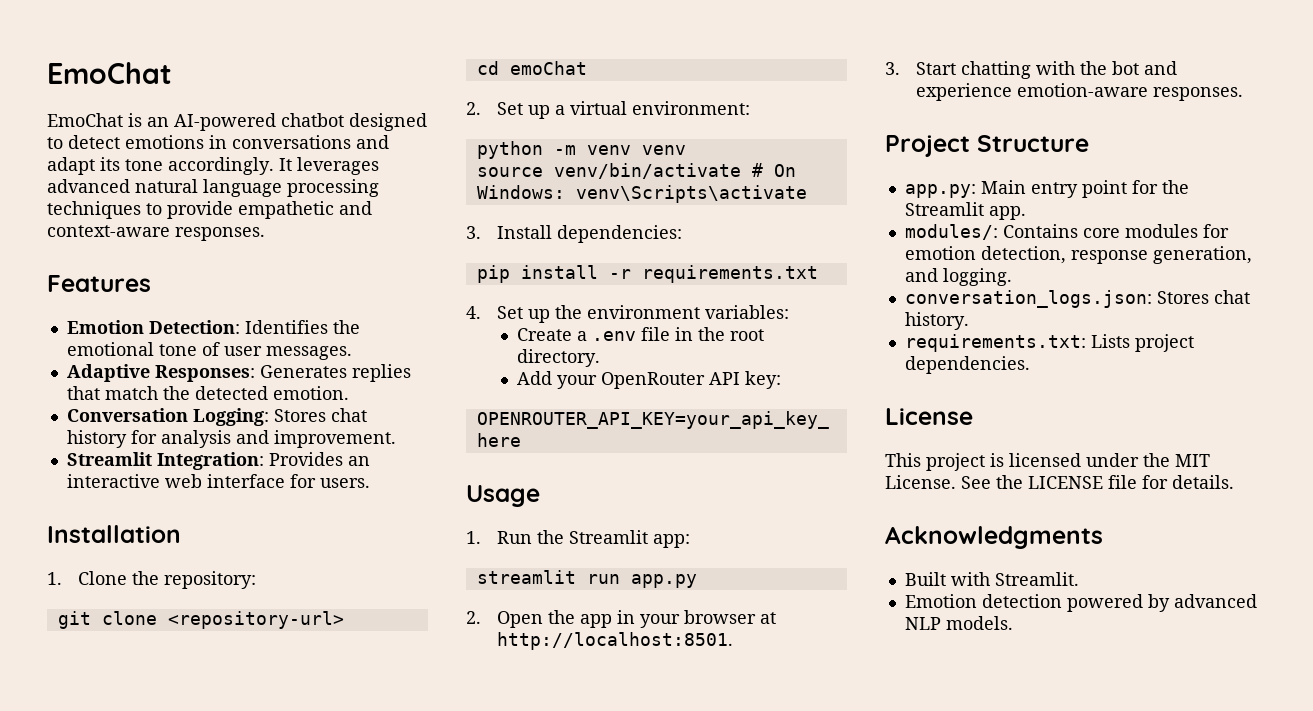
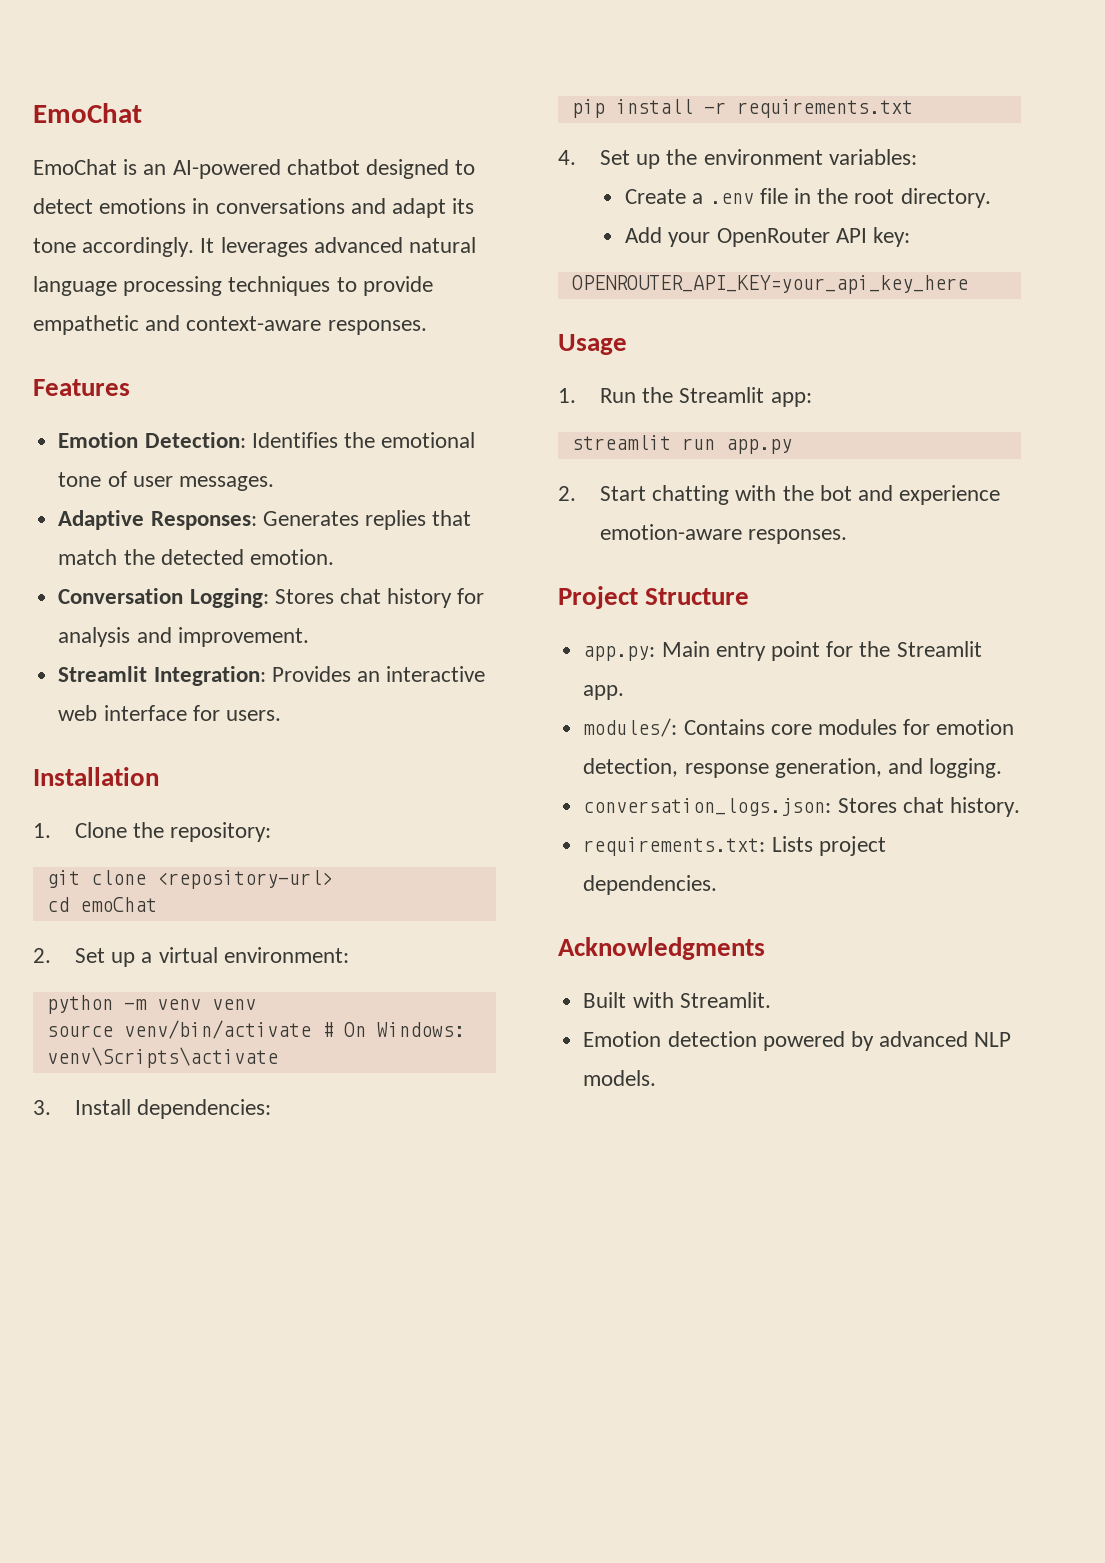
[497,610,777,628] [497,632,734,650] [885,62,900,75] Open the app in your browser at http://localhost:8501. // 3. -> (576, 493) none
[885,408,973,425] [885,453,1210,471] [885,475,1234,489] // License // This project is licensed under the MIT License. See the LICENSE file for details. -> (718, 885) none

